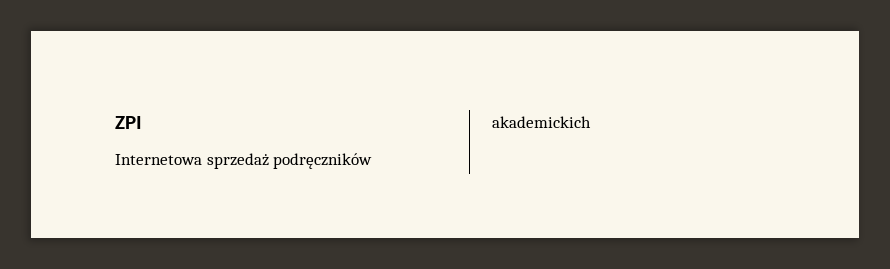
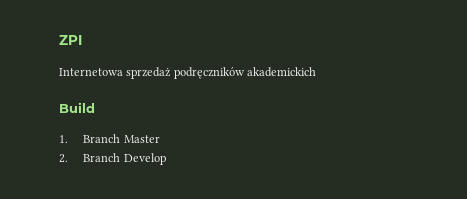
(591, 122) none -> [59,102,95,113] [59,134,160,143] [59,153,166,165] // Build // 1. Branch Master // 2. Branch Develop

